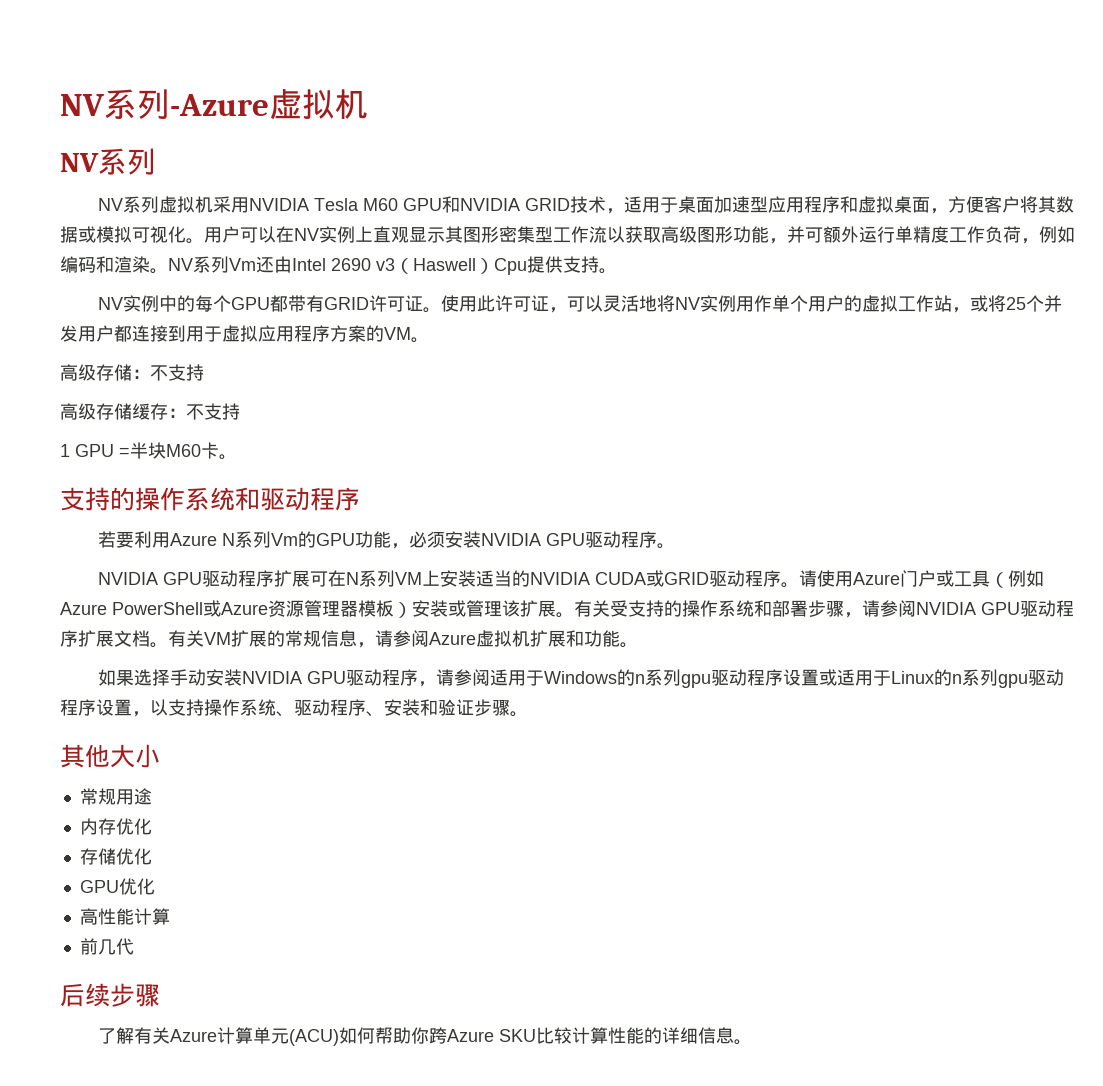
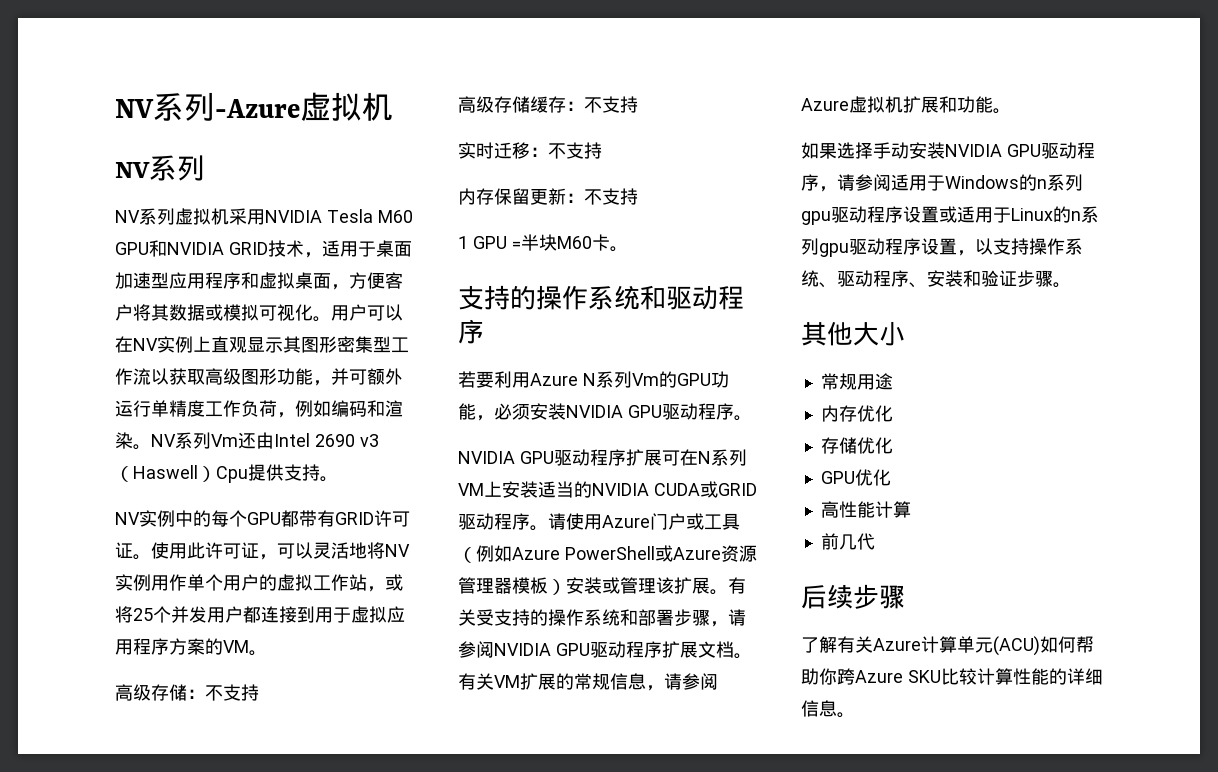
(240, 411) none -> [458,142,602,159] [458,188,638,205] // 实时迁移：不支持 // 内存保留更新：不支持

